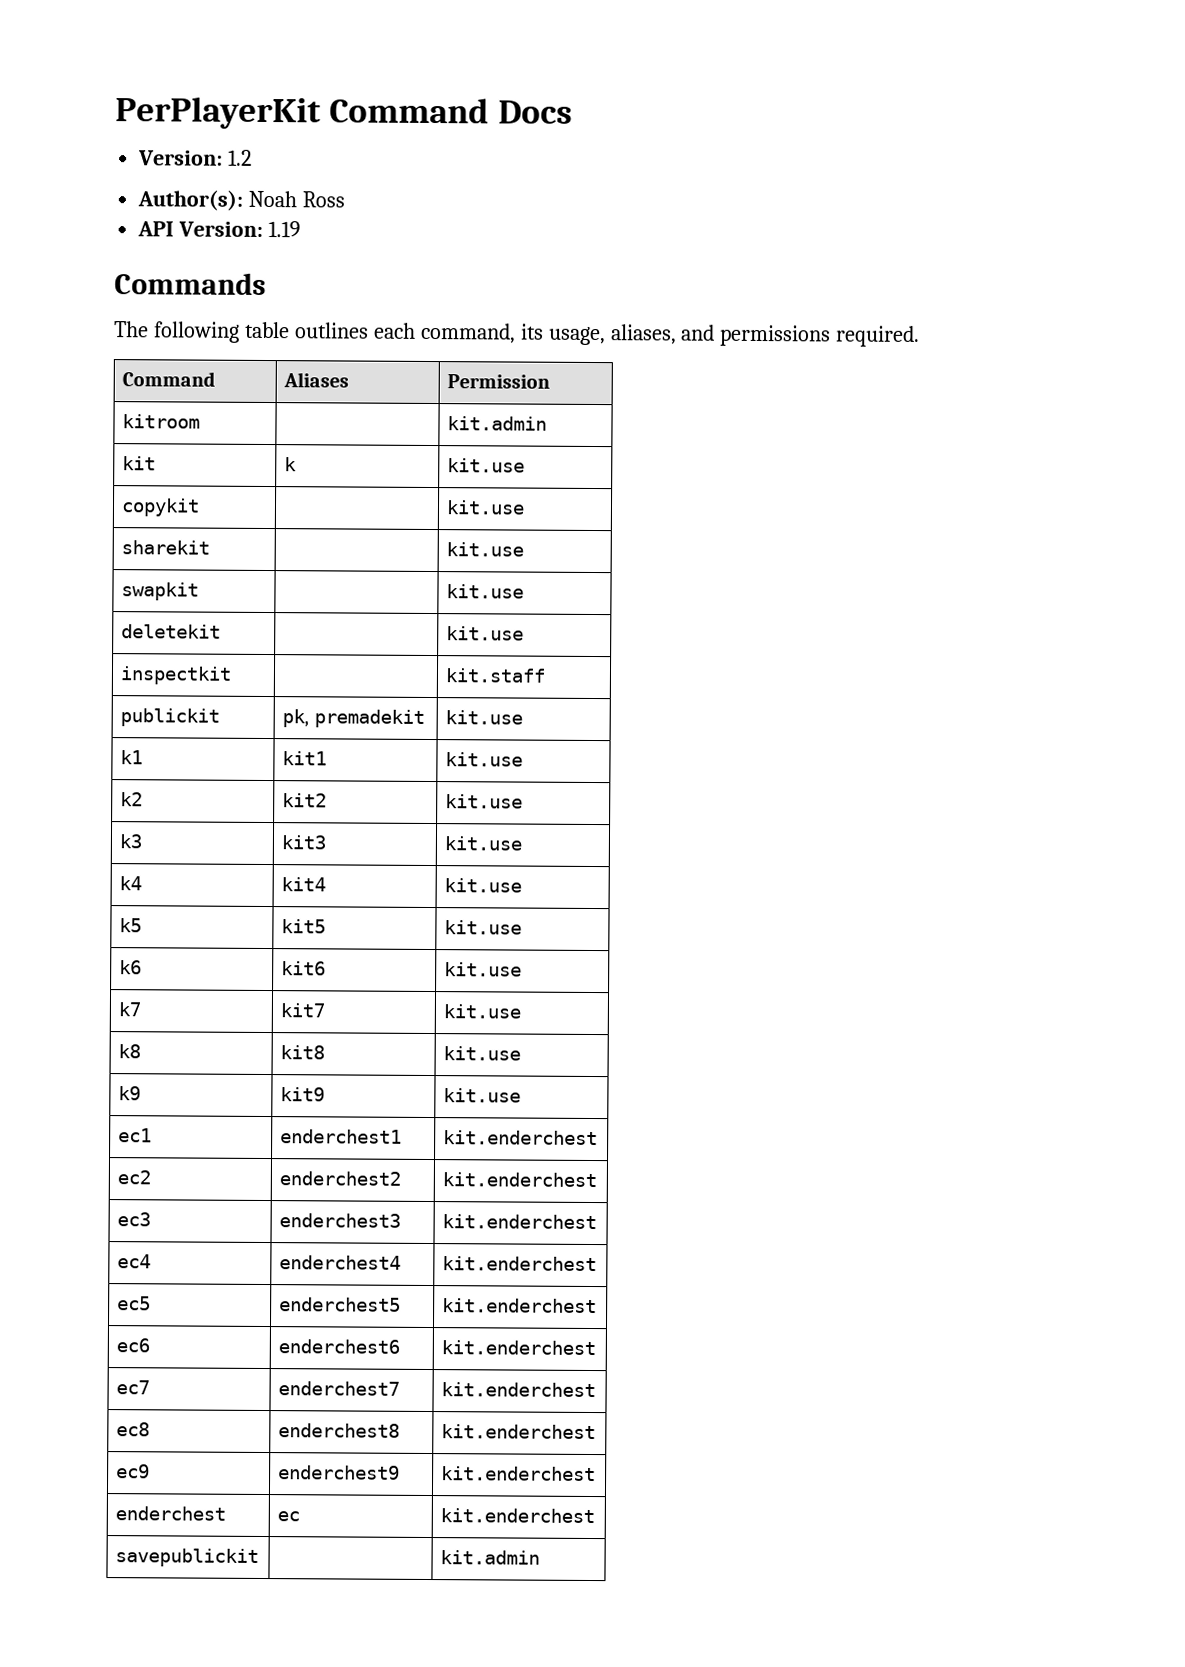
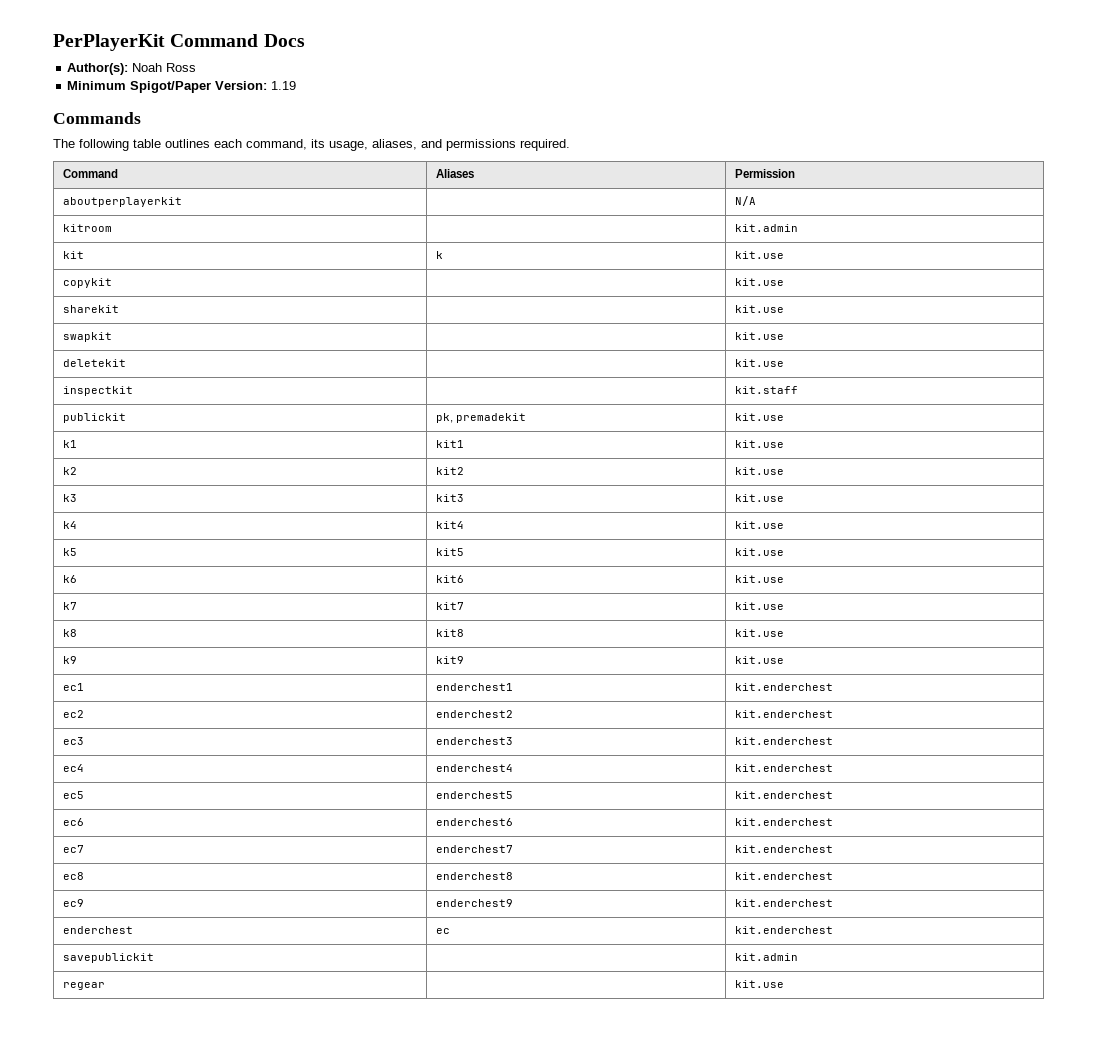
[138,149,253,166] // Version: 1.2 -> (305, 40) none
[137,221,175,237] API -> [67,81,212,93] Minimum Spigot/Paper
(551, 381) none -> [63,197,183,207] [735,196,757,206] // aboutperplayerkit | | N/A
(541, 1557) none -> [63,982,106,990] [735,980,785,988] // regear | | kit.use

